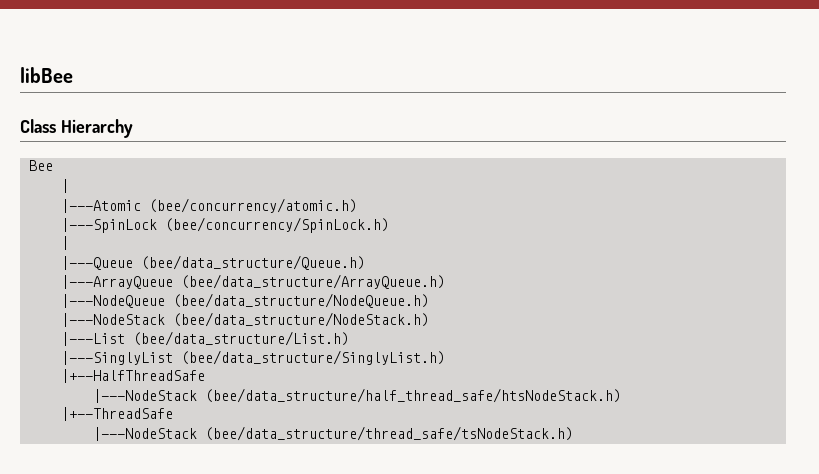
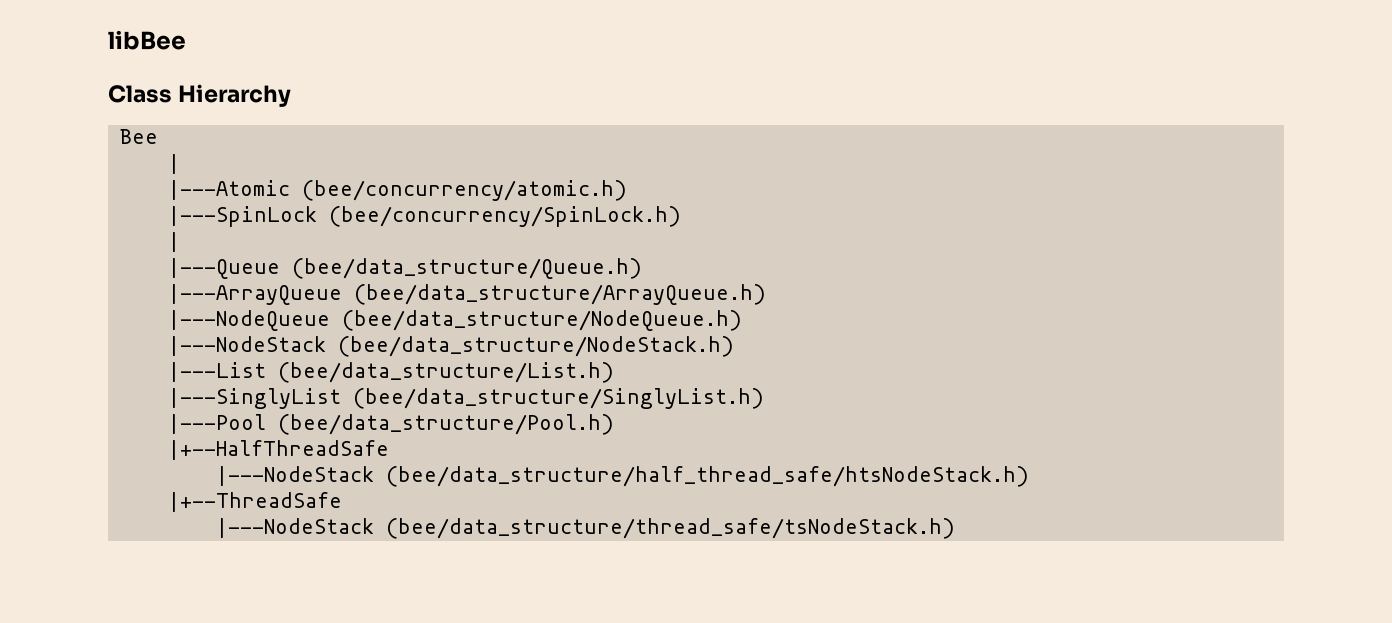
(445, 357) none -> [168,414,615,435] // |---Pool (bee/data_structure/Pool.h)

